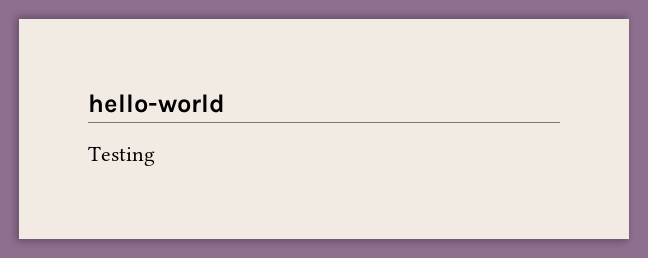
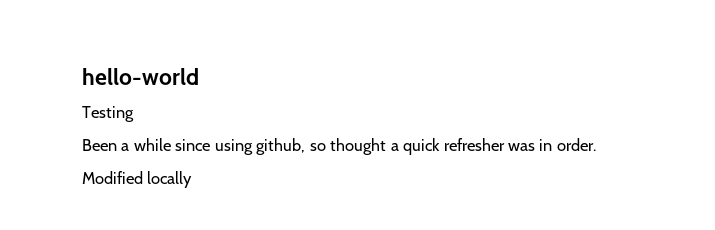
(155, 156) none -> [82,138,596,155] [82,171,193,188] // Been a while since using github, so thought a quick refresher was in order. // Modified locally

